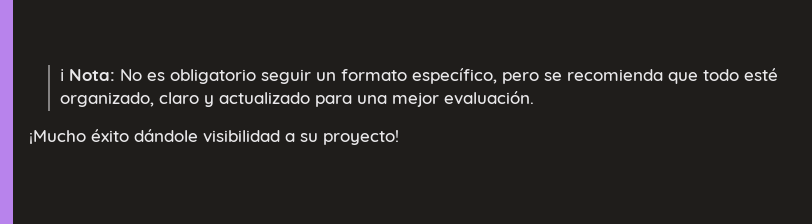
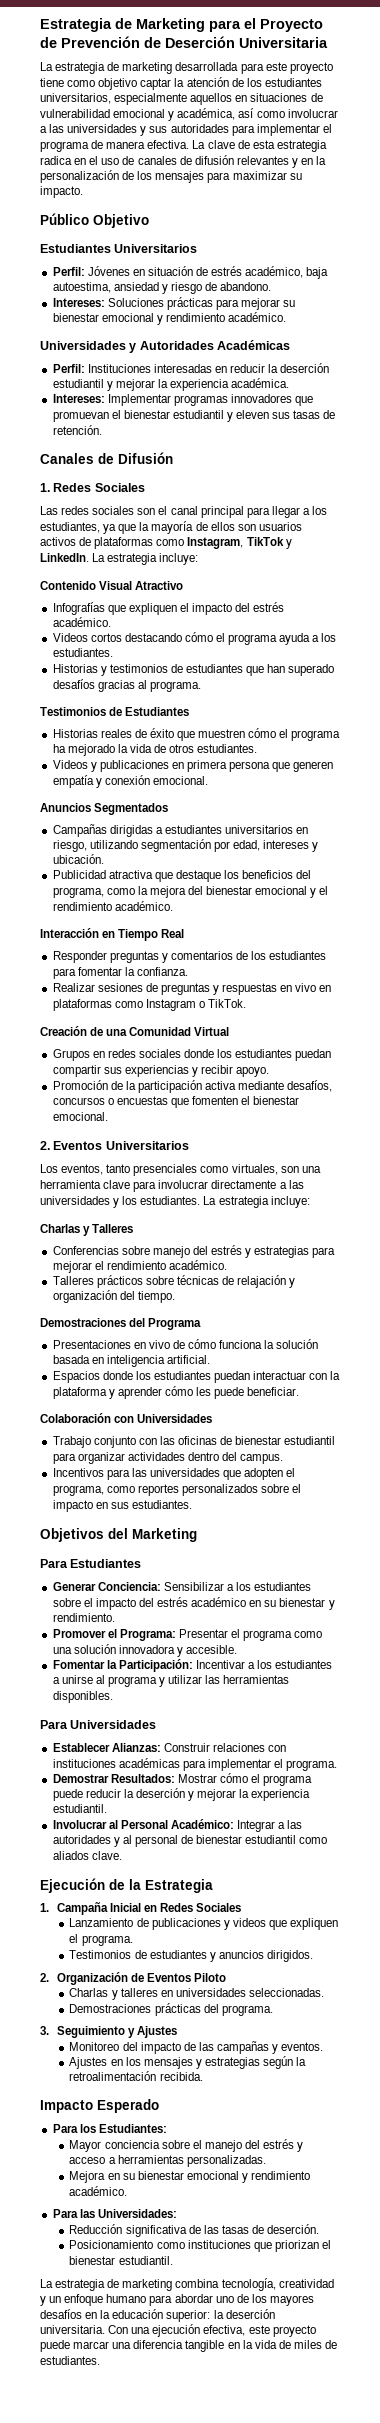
[59,68,778,84] [59,91,534,107] [29,129,399,145] ℹ Nota: No es obligatorio seguir un formato específico, pero se recomienda que todo esté organizado, claro y actualizado para una mejor evaluación. // ¡Mucho éxito dándole visibilidad a su proyecto! -> [40,18,323,32] [40,36,328,48] [40,62,333,74] [40,77,322,90] [40,93,323,105] [40,108,338,121] [40,124,332,136] [40,140,327,152] [40,155,327,168] [40,170,302,183] [40,186,83,198] [40,213,149,228] [40,244,198,253] [52,266,329,279] [52,282,272,294] [52,297,296,310] [52,312,287,325] [40,340,291,353] [52,363,330,373] [52,378,290,391] [52,394,314,406] [52,410,336,422] [52,425,102,435] [40,452,173,464] [40,483,145,492] [40,506,328,518] [40,521,302,534] [40,537,292,549] [40,553,199,565] [40,581,184,590] [52,602,285,615] [52,617,111,627] [52,632,337,645] [52,648,113,657] [52,664,335,676] [52,679,201,692] [40,707,190,716] [52,728,341,741] [52,744,258,756] [52,760,334,772] [52,775,208,788] [40,803,169,815] [52,824,309,837] [52,839,319,852] [52,854,104,864] [52,870,312,882] [52,886,329,898] [52,901,173,911] [40,928,185,941] [52,951,327,963] [52,967,188,979] [52,983,332,995] [52,999,247,1011] [40,1026,230,1036] [52,1049,332,1061] [52,1065,270,1077] [52,1080,333,1093] [52,1096,300,1108] [52,1112,108,1121] [40,1141,189,1150] [40,1164,321,1176] [40,1180,304,1192] [40,1196,310,1208] [40,1224,134,1236] [52,1245,336,1258] [52,1260,227,1273] [52,1275,296,1288] [52,1290,175,1303] [40,1318,202,1330] [52,1339,319,1349] [52,1355,210,1367] [52,1371,341,1383] [52,1386,300,1399] [40,1413,213,1423] [52,1436,336,1448] [52,1452,284,1464] [52,1468,296,1480] [52,1484,302,1496] [52,1500,192,1512] [40,1528,197,1542] [40,1559,142,1568] [52,1582,312,1591] [52,1597,335,1610] [52,1613,115,1622] [52,1629,323,1641] [52,1644,238,1657] [52,1659,333,1672] [52,1675,290,1687] [52,1691,113,1703] [40,1720,157,1729] [52,1743,287,1752] [52,1758,338,1771] [52,1773,313,1786] [52,1788,311,1801] [52,1804,107,1813] [52,1819,303,1832] [52,1835,328,1847] [52,1851,122,1860] [40,1878,213,1893] [40,1902,242,1915] [69,1918,339,1930] [69,1934,133,1946] [69,1950,313,1962] [40,1972,227,1985] [69,1988,324,2000] [69,2003,273,2016] [40,2026,177,2038] [69,2041,324,2054] [69,2056,307,2069] [69,2071,203,2081] [40,2099,159,2113] [52,2124,167,2133] [69,2139,304,2152] [69,2155,266,2167] [69,2171,311,2183] [69,2186,128,2196] [52,2209,177,2218] [69,2224,320,2237] [69,2240,331,2252] [69,2256,173,2265] [40,2278,334,2291] [40,2294,314,2306] [40,2309,275,2322] [40,2324,316,2337] [40,2340,338,2352] [40,2356,100,2365] Estrategia de Marketing para el Proyecto de Prevención de Deserción Universitaria // La estrategia de marketing desarrollada para este proyecto tiene como objetivo captar la atención de los estudiantes universitarios, especialmente aquellos en situaciones de vulnerabilidad emocional y académica, así como involucrar a las universidades y sus autoridades para implementar el programa de manera efectiva. La clave de esta estrategia radica en el uso de canales de difusión relevantes y en la personalización de los mensajes para maximizar su impacto. // Público Objetivo // Estudiantes Universitarios // Perfil: Jóvenes en situación de estrés académico, baja autoestima, ansiedad y riesgo de abandono. // Intereses: Soluciones prácticas para mejorar su bienestar emocional y rendimiento académico. // Universidades y Autoridades Académicas // Perfil: Instituciones interesadas en reducir la deserción estudiantil y mejorar la experiencia académica. // Intereses: Implementar programas innovadores que promuevan el bienestar estudiantil y eleven sus tasas de retención. // Canales de Difusión // 1. Redes Sociales // Las redes sociales son el canal principal para llegar a los estudiantes, ya que la mayoría de ellos son usuarios activos de plataformas como Instagram, TikTok y LinkedIn. La estrategia incluye: // Contenido Visual Atractivo // Infografías que expliquen el impacto del estrés académico. // Videos cortos destacando cómo el programa ayuda a los estudiantes. // Historias y testimonios de estudiantes que han superado desafíos gracias al programa. // Testimonios de Estudiantes // Historias reales de éxito que muestren cómo el programa ha mejorado la vida de otros estudiantes. // Videos y publicaciones en primera persona que generen empatía y conexión emocional. // Anuncios Segmentados // Campañas dirigidas a estudiantes universitarios en riesgo, utilizando segmentación por edad, intereses y ubicación. // Publicidad atractiva que destaque los beneficios del programa, como la mejora del bienestar emocional y el rendimiento académico. // Interacción en Tiempo Real // Responder preguntas y comentarios de los estudiantes para fomentar la confianza. // Realizar sesiones de preguntas y respuestas en vivo en plataformas como Instagram o TikTok. // Creación de una Comunidad Virtual // Grupos en redes sociales donde los estudiantes puedan compartir sus experiencias y recibir apoyo. // Promoción de la participación activa mediante desafíos, concursos o encuestas que fomenten el bienestar emocional. // 2. Eventos Universitarios // Los eventos, tanto presenciales como virtuales, son una herramienta clave para involucrar directamente a las universidades y los estudiantes. La estrategia incluye: // Charlas y Talleres // Conferencias sobre manejo del estrés y estrategias para mejorar el rendimiento académico. // Talleres prácticos sobre técnicas de relajación y organización del tiempo. // Demostraciones del Programa // Presentaciones en vivo de cómo funciona la solución basada en inteligencia artificial. // Espacios donde los estudiantes puedan interactuar con la plataforma y aprender cómo les puede beneficiar. // Colaboración con Universidades // Trabajo conjunto con las oficinas de bienestar estudiantil para organizar actividades dentro del campus. // Incentivos para las universidades que adopten el programa, como reportes personalizados sobre el impacto en sus estudiantes. // Objetivos del Marketing // Para Estudiantes // Generar Conciencia: Sensibilizar a los estudiantes sobre el impacto del estrés académico en su bienestar y rendimiento. // Promover el Programa: Presentar el programa como una solución innovadora y accesible. // Fomentar la Participación: Incentivar a los estudiantes a unirse al programa y utilizar las herramientas disponibles. // Para Universidades // Establecer Alianzas: Construir relaciones con instituciones académicas para implementar el programa. // Demostrar Resultados: Mostrar cómo el programa puede reducir la deserción y mejorar la experiencia estudiantil. // Involucrar al Personal Académico: Integrar a las autoridades y al personal de bienestar estudiantil como aliados clave. // Ejecución de la Estrategia // 1. Campaña Inicial en Redes Sociales // Lanzamiento de publicaciones y videos que expliquen el programa. // Testimonios de estudiantes y anuncios dirigidos. // 2. Organización de Eventos Piloto // Charlas y talleres en universidades seleccionadas. // Demostraciones prácticas del programa. // 3. Seguimiento y Ajustes // Monitoreo del impacto de las campañas y eventos. // Ajustes en los mensajes y estrategias según la retroalimentación recibida. // Impacto Esperado // Para los Estudiantes: // Mayor conciencia sobre el manejo del estrés y acceso a herramientas personalizadas. // Mejora en su bienestar emocional y rendimiento académico. // Para las Universidades: // Reducción significativa de las tasas de deserción. // Posicionamiento como instituciones que priorizan el bienestar estudiantil. // La estrategia de marketing combina tecnología, creatividad y un enfoque humano para abordar uno de los mayores desafíos en la educación superior: la deserción universitaria. Con una ejecución efectiva, este proyecto puede marcar una diferencia tangible en la vida de miles de estudiantes.

